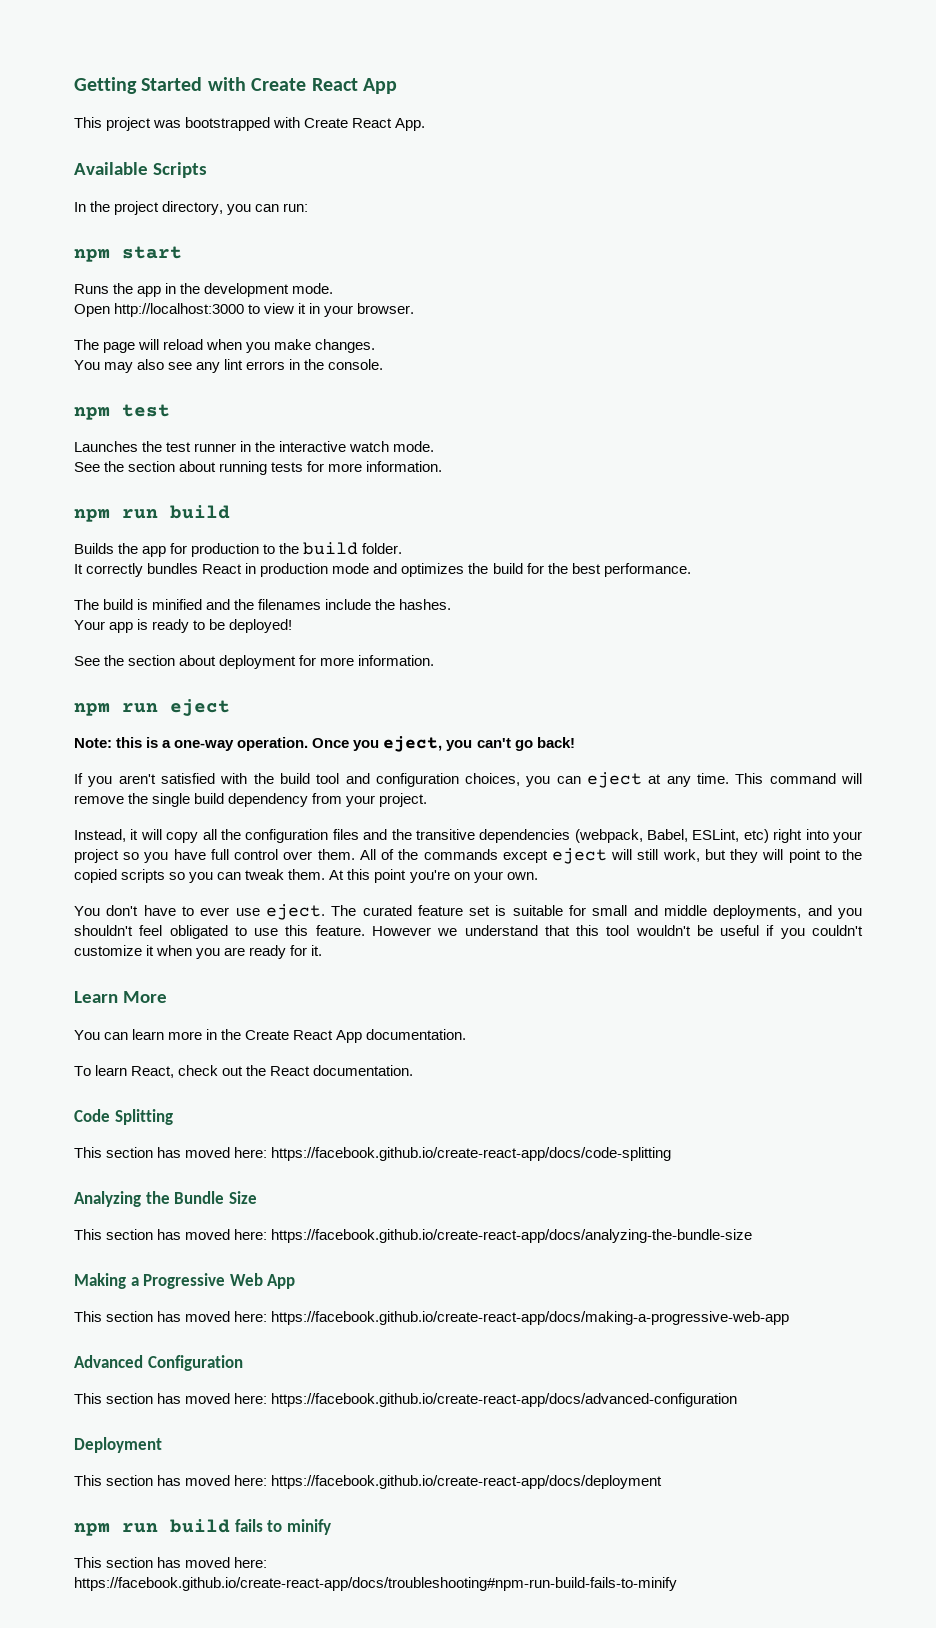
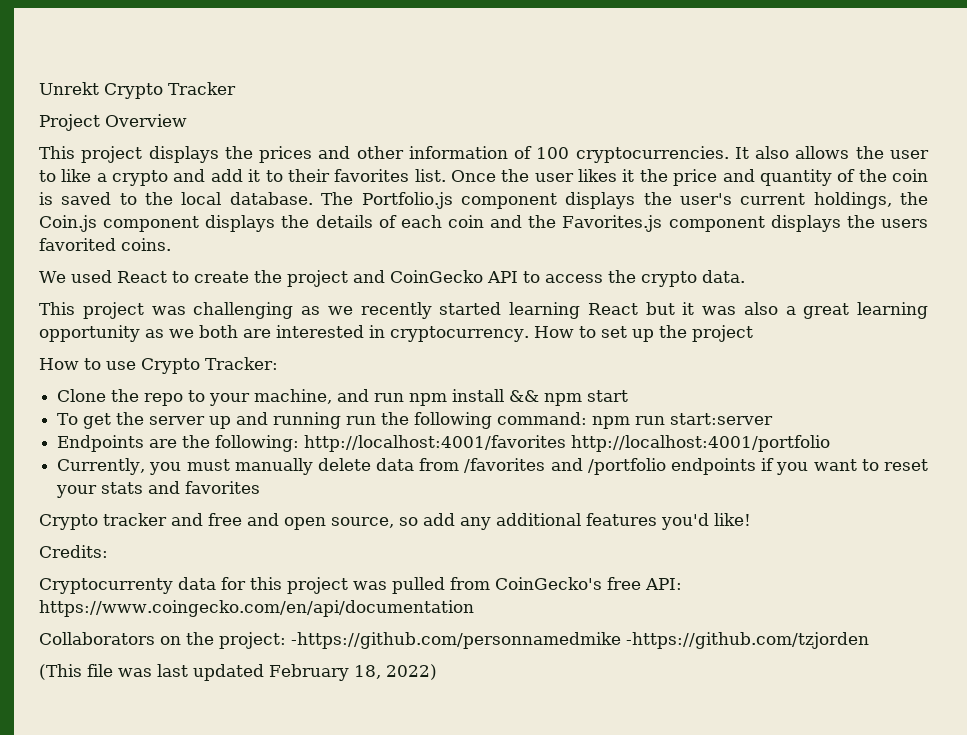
[74,77,397,94] [74,117,426,131] [74,162,207,178] [74,201,309,215] [74,246,182,262] [74,283,334,297] [74,303,415,317] [74,339,376,353] [74,359,384,373] [74,404,170,420] [74,441,435,452] [74,461,443,475] [74,505,230,522] [74,542,403,557] [74,563,691,577] [74,599,452,610] [74,619,293,633] [74,655,435,669] [74,699,230,716] [74,736,575,752] [74,772,862,788] [74,793,428,807] [74,829,863,843] [74,848,863,864] [74,869,538,883] [74,904,862,920] [74,925,864,939] [74,945,323,959] [74,991,167,1003] [74,1029,467,1043] [74,1065,414,1078] [74,1109,173,1125] [74,1147,672,1161] [74,1191,257,1207] [74,1229,753,1243] [74,1273,296,1289] [74,1311,790,1325] [74,1355,243,1371] [74,1393,738,1407] [74,1437,162,1453] [74,1475,663,1489] [74,1519,331,1536] [74,1557,268,1568] [74,1577,677,1591] Getting Started with Create React App // This project was bootstrapped with Create React App. // Available Scripts // In the project directory, you can run: // npm start // Runs the app in the development mode. // Open http://localhost:3000 to view it in your browser. // The page will reload when you make changes. // You may also see any lint errors in the console. // npm test // Launches the test runner in the interactive watch mode. // See the section about running tests for more information. // npm run build // Builds the app for production to the build folder. // It correctly bundles React in production mode and optimizes the build for the best performance. // The build is minified and the filenames include the hashes. // Your app is ready to be deployed! // See the section about deployment for more information. // npm run eject // Note: this is a one-way operation. Once you eject, you can't go back! // If you aren't satisfied with the build tool and configuration choices, you can eject at any time. This command will remove the single build dependency from your project. // Instead, it will copy all the configuration files and the transitive dependencies (webpack, Babel, ESLint, etc) right into your project so you have full control over them. All of the commands except eject will still work, but they will point to the copied scripts so you can tweak them. At this point you're on your own. // You don't have to ever use eject. The curated feature set is suitable for small and middle deployments, and you shouldn't feel obligated to use this feature. However we understand that this tool wouldn't be useful if you couldn't customize it when you are ready for it. // Learn More // You can learn more in the Create React App documentation. // To learn React, check out the React documentation. // Code Splitting // This section has moved here: https://facebook.github.io/create-react-app/docs/code-splitting // Analyzing the Bundle Size // This section has moved here: https://facebook.github.io/create-react-app/docs/analyzing-the-bundle-size // Making a Progressive Web App // This section has moved here: https://facebook.github.io/create-react-app/docs/making-a-progressive-web-app // Advanced Configuration // This section has moved here: https://facebook.github.io/create-react-app/docs/advanced-configuration // Deployment // This section has moved here: https://facebook.github.io/create-react-app/docs/deployment // npm run build fails to minify // This section has moved here: https://facebook.github.io/create-react-app/docs/troubleshooting#npm-run-build-fails-to-minify -> [39,82,236,99] [39,114,187,131] [39,146,929,163] [39,169,929,186] [39,192,929,209] [39,215,928,232] [39,238,171,251] [39,270,745,287] [39,302,928,319] [39,325,753,342] [39,357,278,374] [57,389,629,406] [57,412,774,429] [57,435,831,452] [57,458,929,475] [56,481,261,498] [39,513,751,530] [39,545,108,558] [39,577,682,594] [39,600,474,617] [39,632,869,649] [39,664,437,681] Unrekt Crypto Tracker // Project Overview // This project displays the prices and other information of 100 cryptocurrencies. It also allows the user to like a crypto and add it to their favorites list. Once the user likes it the price and quantity of the coin is saved to the local database. The Portfolio.js component displays the user's current holdings, the Coin.js component displays the details of each coin and the Favorites.js component displays the users favorited coins. // We used React to create the project and CoinGecko API to access the crypto data. // This project was challenging as we recently started learning React but it was also a great learning opportunity as we both are interested in cryptocurrency. How to set up the project // How to use Crypto Tracker: // Clone the repo to your machine, and run npm install && npm start // To get the server up and running run the following command: npm run start:server // Endpoints are the following: http://localhost:4001/favorites http://localhost:4001/portfolio // Currently, you must manually delete data from /favorites and /portfolio endpoints if you want to reset your stats and favorites // Crypto tracker and free and open source, so add any additional features you'd like! // Credits: // Cryptocurrenty data for this project was pulled from CoinGecko's free API: https://www.coingecko.com/en/api/documentation // Collaborators on the project: -https://github.com/personnamedmike -https://github.com/tzjorden // (This file was last updated February 18, 2022)

